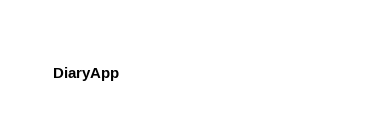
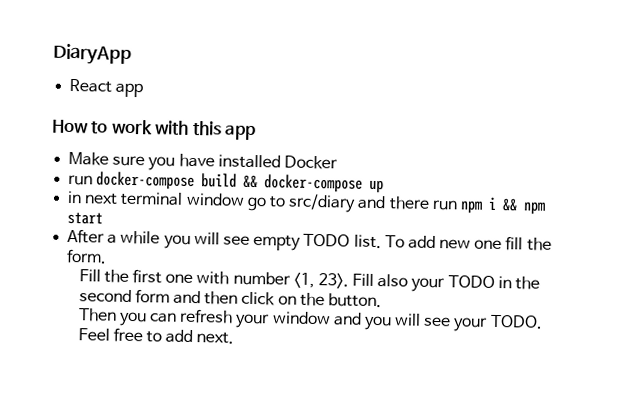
(119, 74) none -> [69,78,144,98] [52,119,257,141] [68,151,338,171] [68,171,385,194] [67,190,546,215] [67,211,104,225] [67,228,552,251] [66,248,108,264] [78,269,540,293] [78,289,382,308] [77,308,543,332] [77,327,235,344] // React app // How to work with this app // Make sure you have installed Docker // run docker-compose build && docker-compose up // in next terminal window go to src/diary and there run npm i && npm start // After a while you will see empty TODO list. To add new one fill the form. // Fill the first one with number <1, 23>. Fill also your TODO in the second form and then click on the button. // Then you can refresh your window and you will see your TODO. Feel free to add next.

